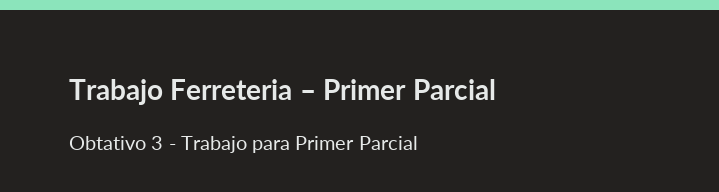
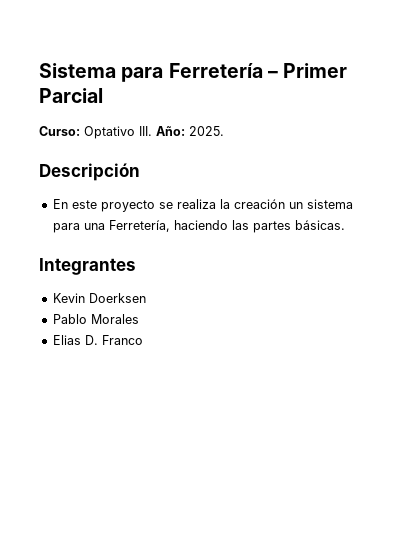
[69,79,293,105] Trabajo Ferreteria -> [39,63,263,82] Sistema para Ferretería
[69,136,418,153] Obtativo 3 - Trabajo para Primer Parcial -> [39,126,224,139] [39,163,140,181] [52,199,353,212] [52,220,345,233] [39,258,136,275] [52,293,146,303] [52,314,139,324] [52,335,143,345] Curso: Optativo III. Año: 2025. // Descripción // En este proyecto se realiza la creación un sistema para una Ferretería, haciendo las partes básicas. // Integrantes // Kevin Doerksen // Pablo Morales // Elias D. Franco

